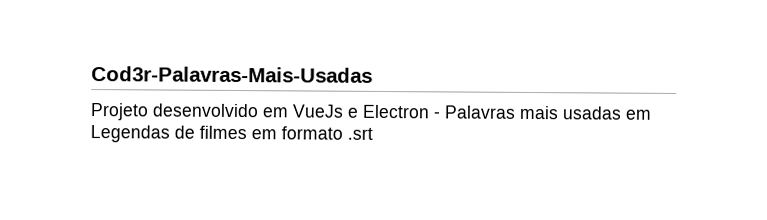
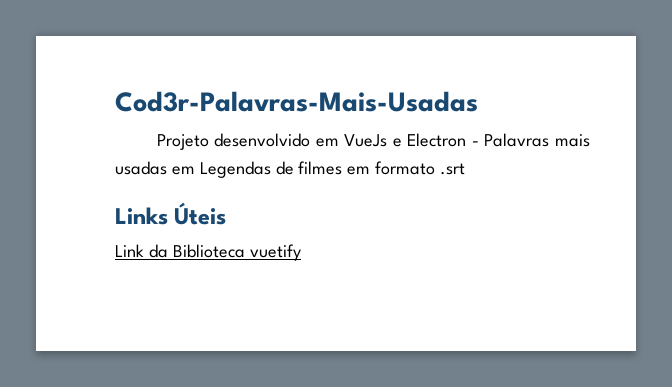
(373, 133) none -> [115,202,227,225] [115,244,301,261] // Links Úteis // Link da Biblioteca vuetify

